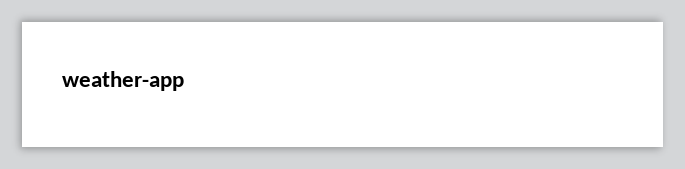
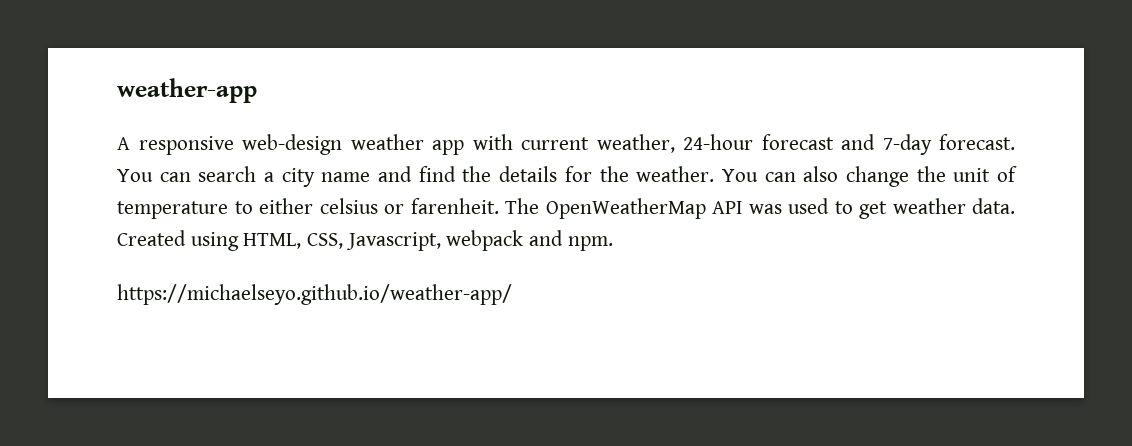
(184, 81) none -> [117,134,1015,155] [117,166,1018,187] [117,198,1015,219] [117,230,613,251] [117,284,512,305] // A responsive web-design weather app with current weather, 24-hour forecast and 7-day forecast. You can search a city name and find the details for the weather. You can also change the unit of temperature to either celsius or farenheit. The OpenWeatherMap API was used to get weather data. Created using HTML, CSS, Javascript, webpack and npm. // https://michaelseyo.github.io/weather-app/

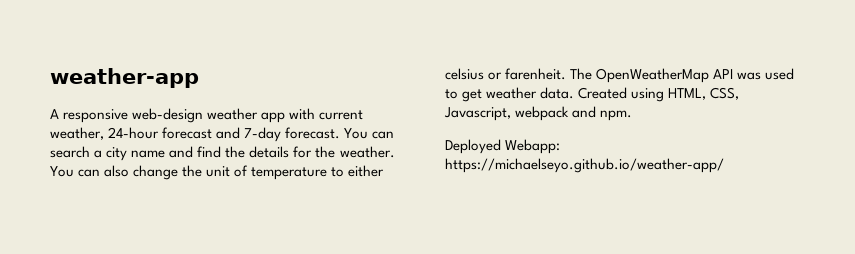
(613, 243) none -> [445,139,561,154] Deployed Webapp:

